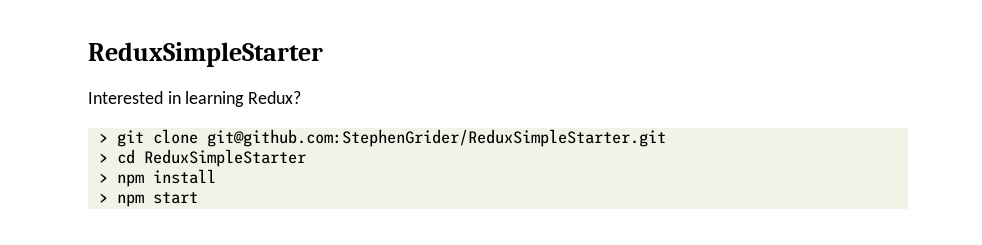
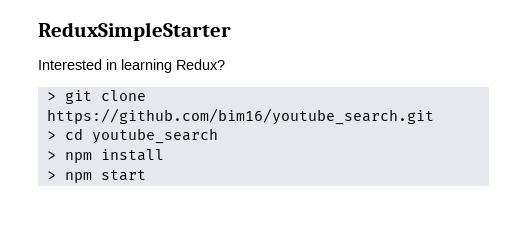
[206,129,666,147] git@github.com:StephenGrider/ReduxSimpleStarter.git -> [46,108,434,125] https://github.com/bim16/youtube_search.git
[143,149,306,167] ReduxSimpleStarter -> [91,128,218,144] youtube_search

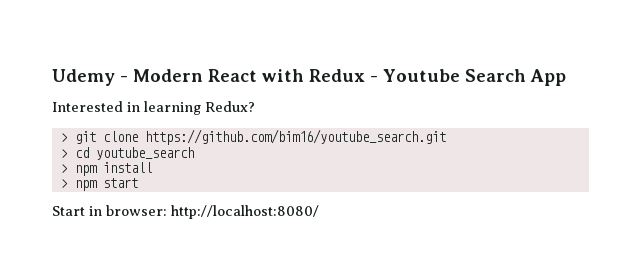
[38,22,231,41] ReduxSimpleStarter -> [52,69,566,86] Udemy - Modern React with Redux - Youtube Search App
(146, 175) none -> [52,205,319,219] // Start in browser: http://localhost:8080/

